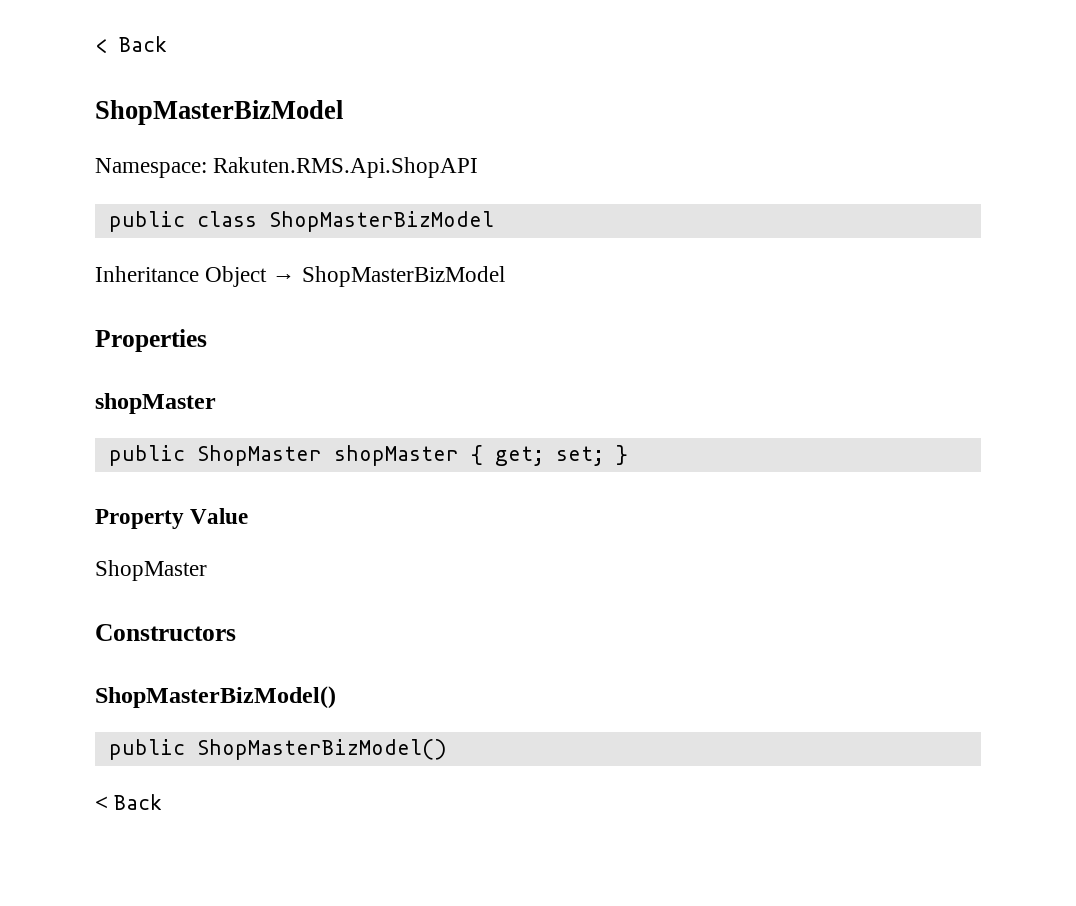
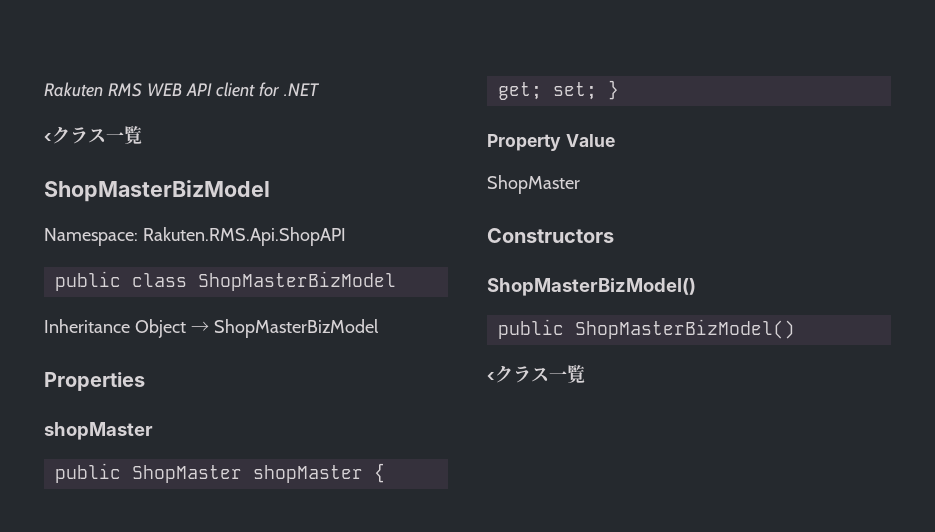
[95,36,167,53] < Back -> [44,82,321,97] [44,125,142,144] Rakuten RMS WEB API client for .NET // <クラス一覧
[114,794,163,810] Back -> [495,364,585,383] クラス一覧

